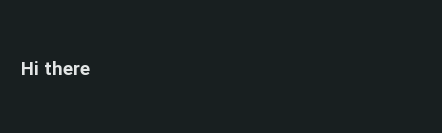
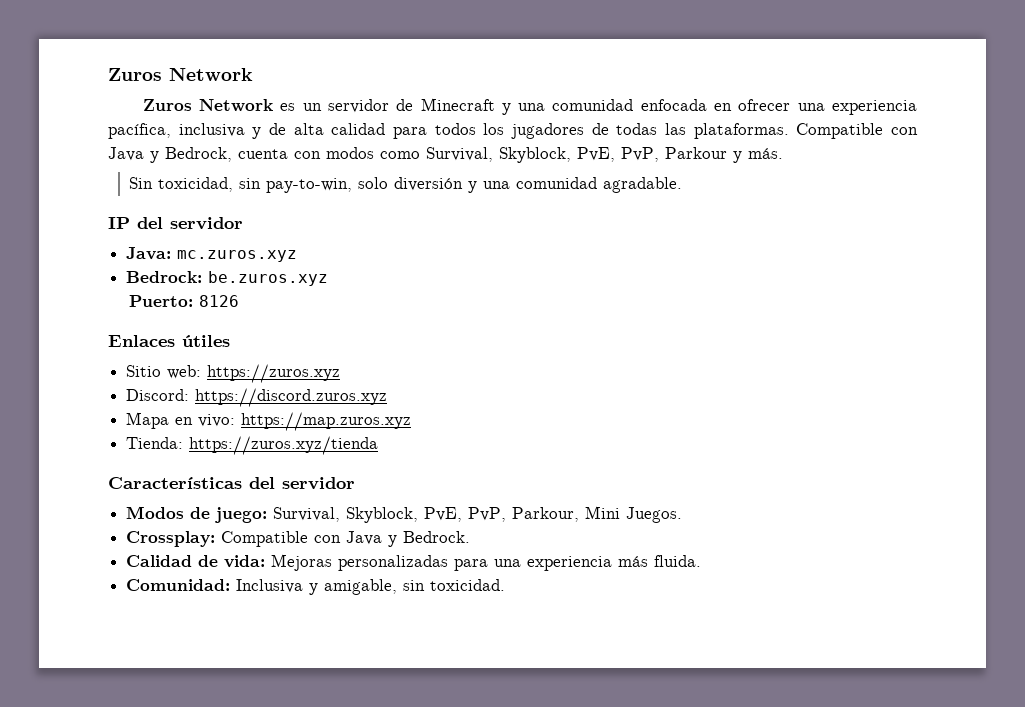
[21,61,90,75] Hi there -> [108,68,253,81] [142,98,917,115] [108,123,918,139] [108,147,783,163] [129,177,683,193] [108,217,243,230] [126,247,298,262] [126,271,329,286] [129,295,240,307] [108,335,230,347] [126,364,341,383] [126,388,388,407] [126,412,412,431] [126,436,379,455] [108,477,355,490] [126,506,683,523] [126,531,471,547] [126,554,702,571] [126,579,506,595] Zuros Network // Zuros Network es un servidor de Minecraft y una comunidad enfocada en ofrecer una experiencia pacífica, inclusiva y de alta calidad para todos los jugadores de todas las plataformas. Compatible con Java y Bedrock, cuenta con modos como Survival, Skyblock, PvE, PvP, Parkour y más. // Sin toxicidad, sin pay-to-win, solo diversión y una comunidad agradable. // IP del servidor // Java: mc.zuros.xyz // Bedrock: be.zuros.xyz // Puerto: 8126 // Enlaces útiles // Sitio web: https://zuros.xyz // Discord: https://discord.zuros.xyz // Mapa en vivo: https://map.zuros.xyz // Tienda: https://zuros.xyz/tienda // Características del servidor // Modos de juego: Survival, Skyblock, PvE, PvP, Parkour, Mini Juegos. // Crossplay: Compatible con Java y Bedrock. // Calidad de vida: Mejoras personalizadas para una experiencia más fluida. // Comunidad: Inclusiva y amigable, sin toxicidad.

